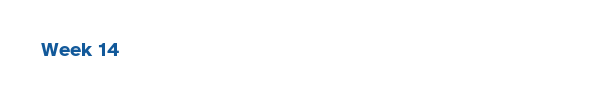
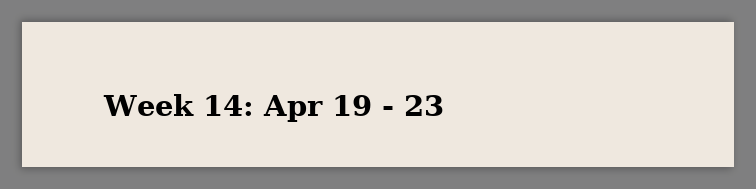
[98,43,120,56] 14 -> [202,95,444,122] 14: Apr 19 - 23

